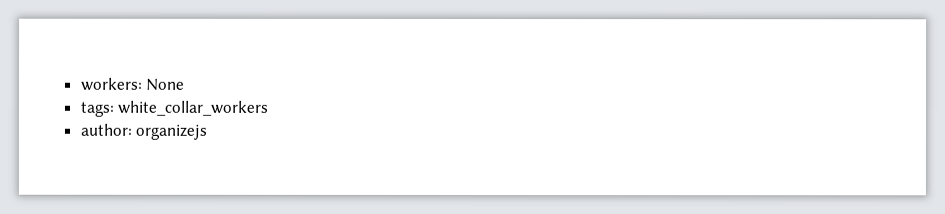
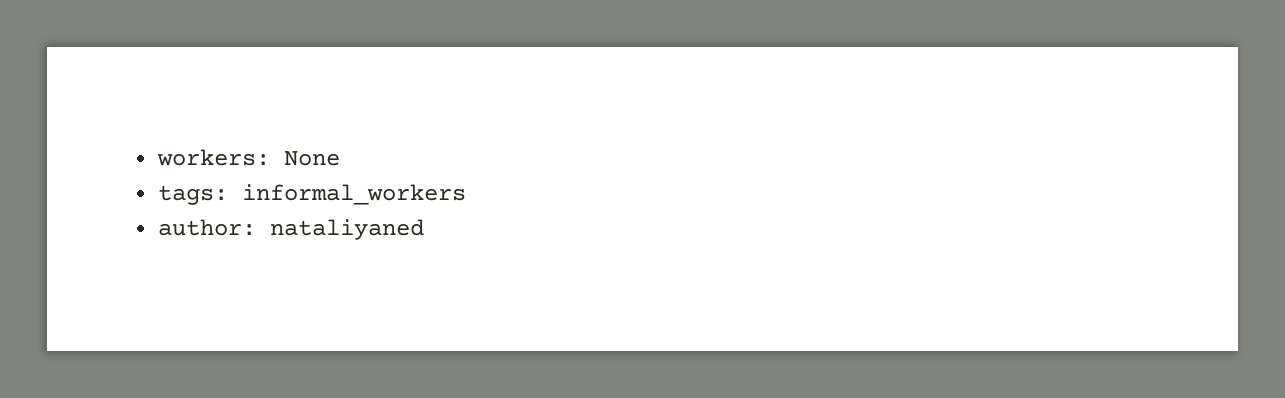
[117,100,270,116] white_collar_workers -> [242,184,467,205] informal_workers
[135,124,208,140] organizejs -> [270,219,425,240] nataliyaned

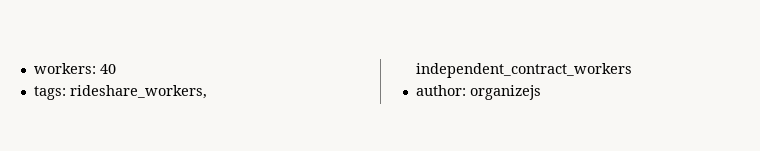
[157,149,341,166] workers: None -> [33,63,116,74] workers: 40
[242,184,467,205] informal_workers -> [69,85,207,99] [415,63,632,78] rideshare_workers, independent_contract_workers
[270,219,425,240] nataliyaned -> [469,85,541,100] organizejs

